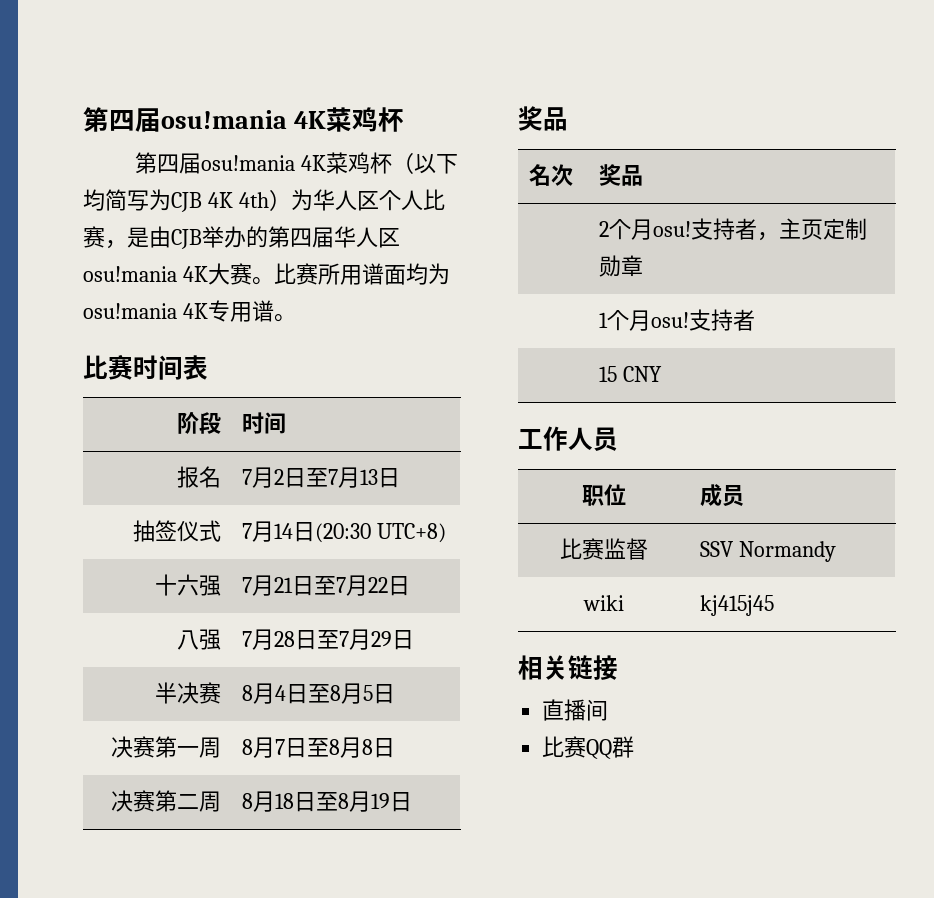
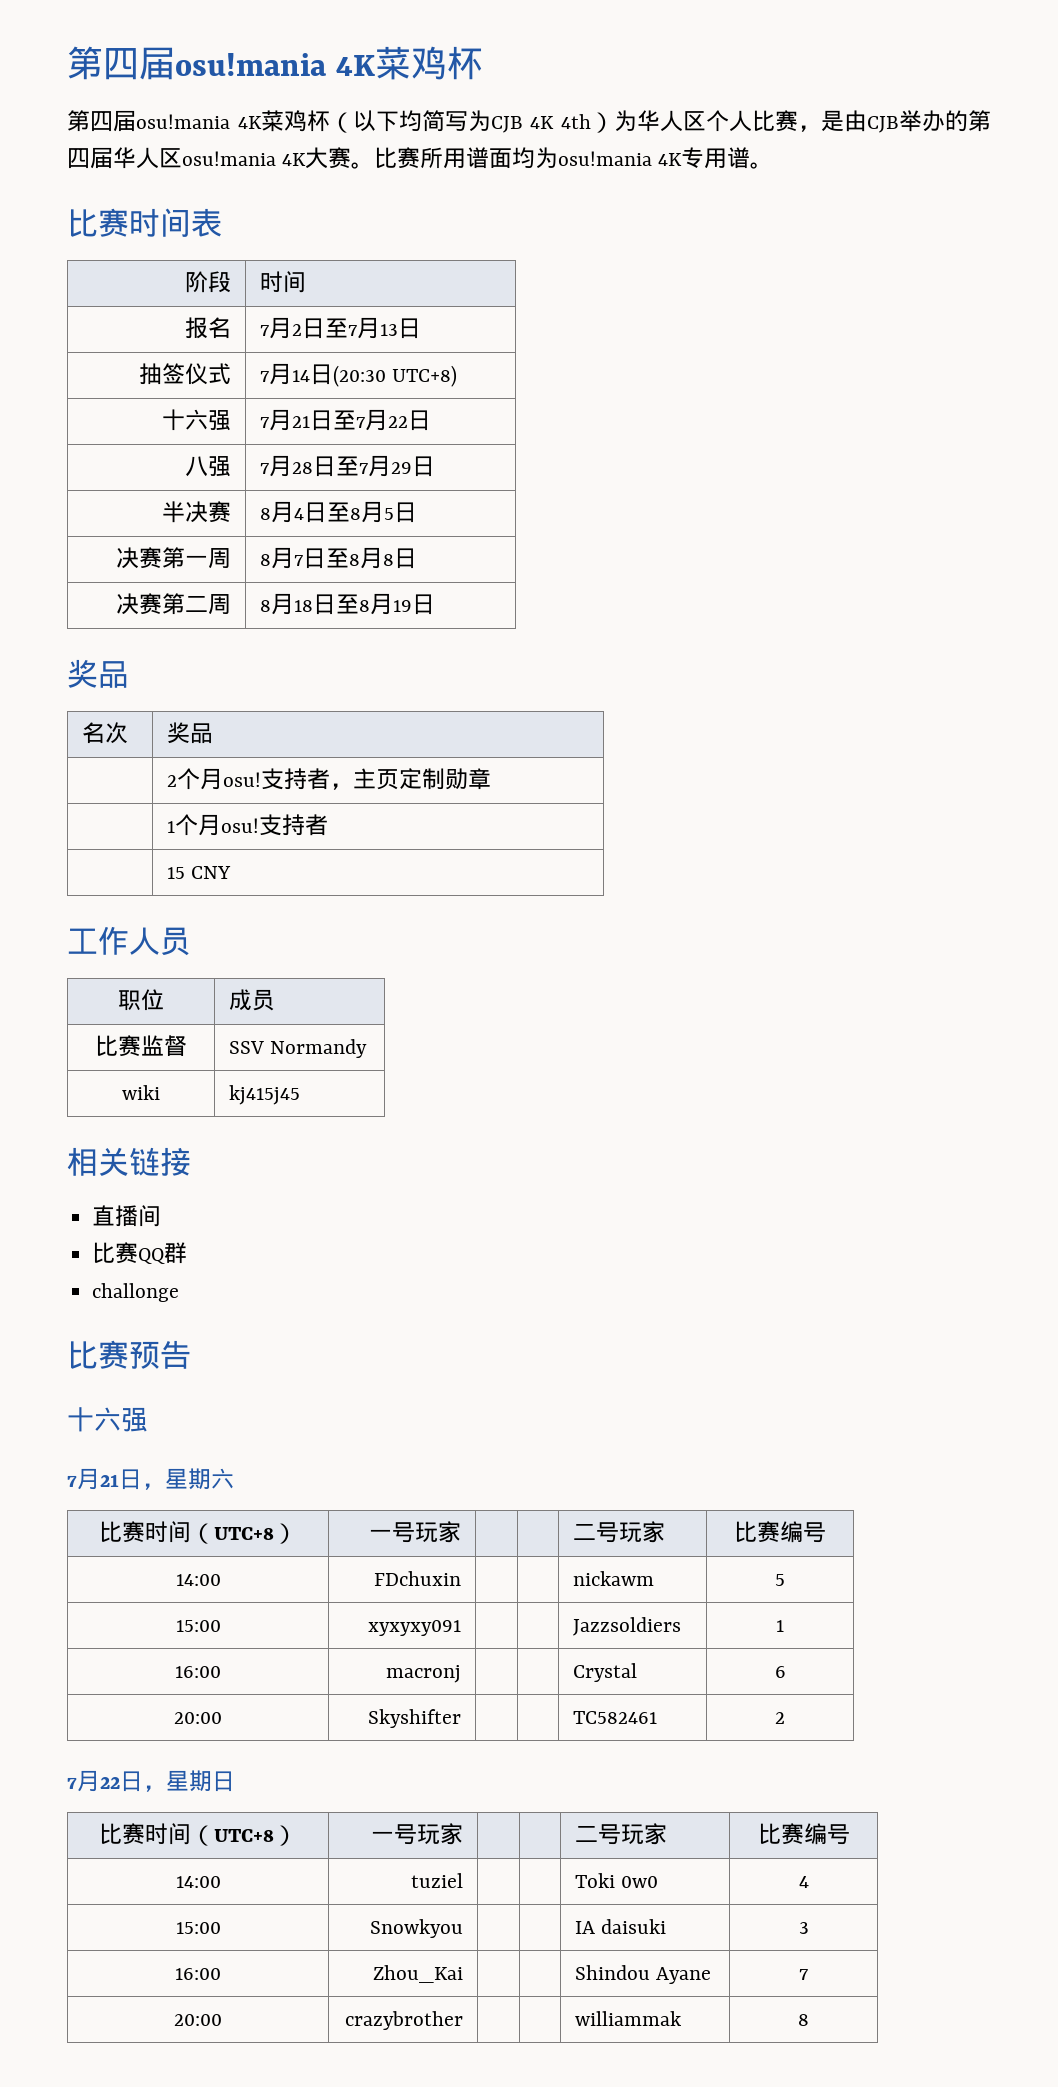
(635, 747) none -> [92,1283,180,1302] [67,1340,191,1369] [67,1407,148,1432] [67,1468,234,1490] [99,1521,297,1544] [368,1521,461,1543] [573,1521,666,1543] [734,1521,826,1543] [175,1574,221,1586] [373,1571,461,1586] [573,1571,655,1586] [775,1574,785,1586] [175,1620,221,1632] [367,1620,461,1636] [573,1617,682,1636] [776,1620,784,1632] [175,1666,221,1678] [385,1665,461,1683] [573,1663,638,1682] [774,1666,786,1678] [174,1712,222,1724] [367,1709,461,1728] [573,1711,658,1724] [775,1712,785,1724] [67,1770,235,1792] [99,1823,297,1846] [370,1823,463,1845] [575,1823,668,1845] [757,1823,850,1845] [175,1876,221,1888] [410,1873,463,1888] [575,1873,659,1888] [798,1876,809,1888] [175,1922,221,1934] [369,1919,463,1938] [575,1919,667,1934] [798,1922,809,1934] [175,1968,221,1980] [372,1965,463,1983] [575,1965,712,1984] [799,1969,808,1980] [174,2014,222,2026] [344,2011,463,2030] [575,2011,682,2026] [798,2014,809,2026] // challonge // 比赛预告 // 十六强 // 7月21日，星期六 // 比赛时间（UTC+8） | 一号玩家 | | | 二号玩家 | 比赛编号 // 14:00 | FDchuxin | | | nickawm | 5 // 15:00 | xyxyxy091 | | | Jazzsoldiers | 1 // 16:00 | macronj | | | Crystal | 6 // 20:00 | Skyshifter | | | TC582461 | 2 // 7月22日，星期日 // 比赛时间（UTC+8） | 一号玩家 | | | 二号玩家 | 比赛编号 // 14:00 | tuziel | | | Toki 0w0 | 4 // 15:00 | Snowkyou | | | IA daisuki | 3 // 16:00 | Zhou_Kai | | | Shindou Ayane | 7 // 20:00 | crazybrother | | | williammak | 8

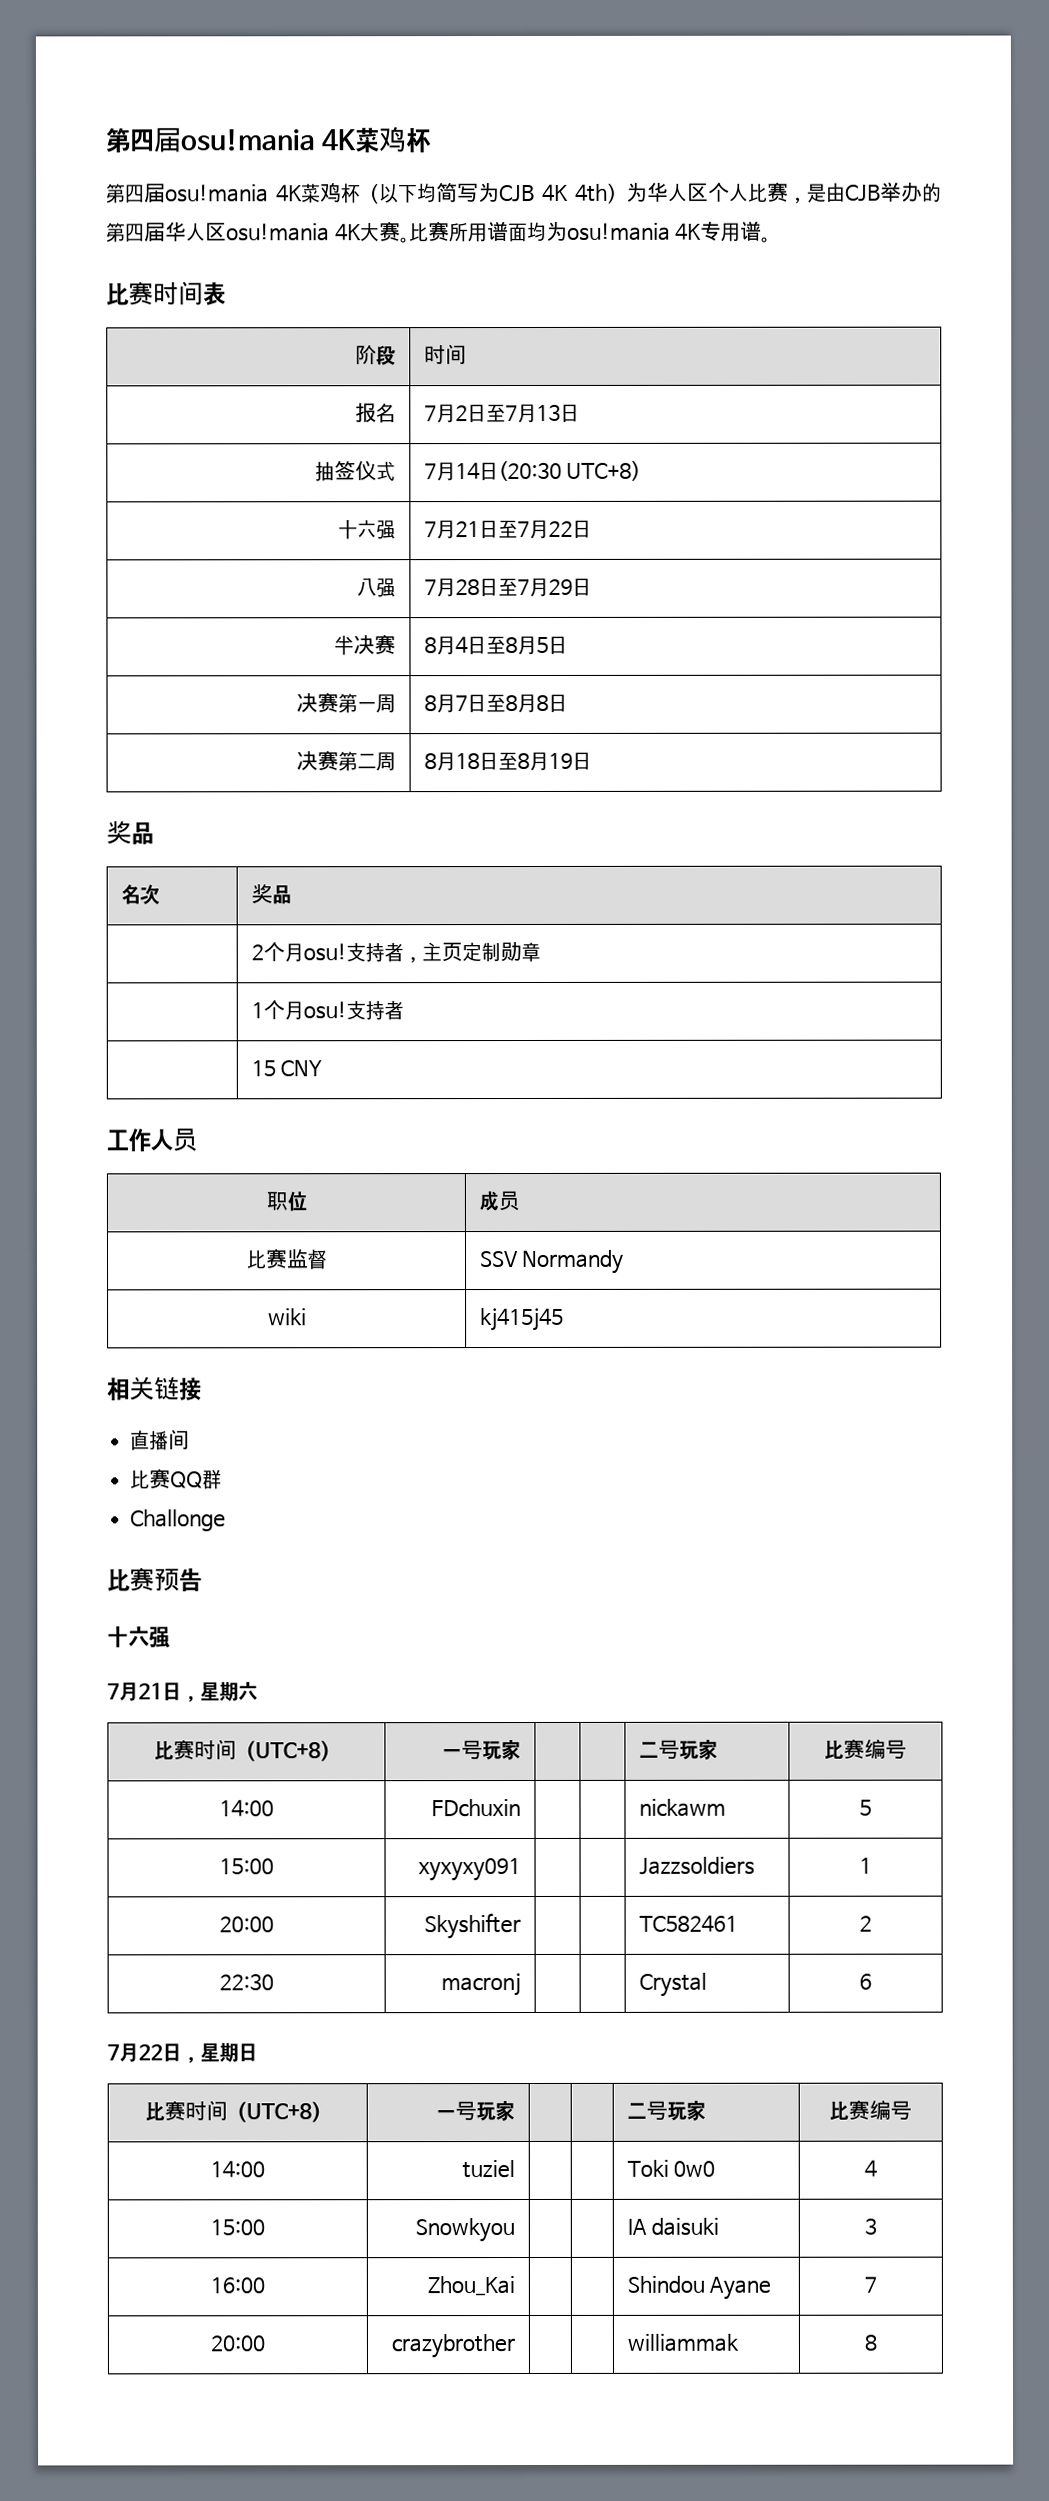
[92,1283,180,1302] challonge -> [130,1509,227,1532] Challonge
[175,1666,221,1678] [385,1665,461,1683] [573,1663,638,1682] [774,1666,786,1678] // 16:00 | macronj | | | Crystal | 6 -> (872, 1865) none
(785, 1718) none -> [219,1973,274,1991] [441,1973,522,1997] [638,1972,707,1997] [859,1973,872,1990] // 22:30 | macronj | | | Crystal | 6

